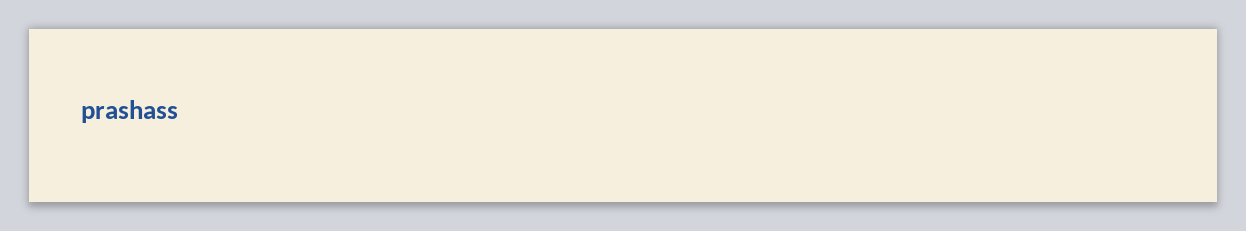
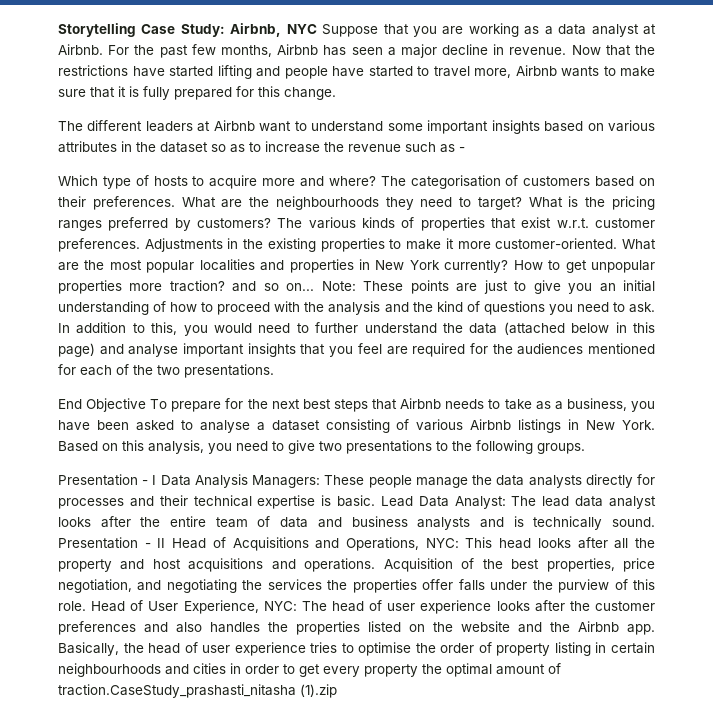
[81,100,178,123] prashass -> [58,23,657,37] [58,44,655,58] [58,65,655,79] [58,86,336,100] [58,120,655,134] [58,141,465,153] [58,175,655,189] [58,196,655,210] [58,217,655,231] [58,238,657,252] [58,259,656,273] [58,280,655,294] [58,301,655,315] [58,322,655,336] [58,343,655,357] [58,364,274,378] [58,398,656,412] [58,419,656,433] [58,440,585,454] [58,474,655,488] [58,495,657,509] [58,516,655,530] [58,537,655,551] [58,558,655,572] [58,579,655,593] [58,600,656,614] [58,621,655,635] [58,642,656,656] [58,663,561,677] [58,684,337,698] Storytelling Case Study: Airbnb, NYC Suppose that you are working as a data analyst at Airbnb. For the past few months, Airbnb has seen a major decline in revenue. Now that the restrictions have started lifting and people have started to travel more, Airbnb wants to make sure that it is fully prepared for this change. // The different leaders at Airbnb want to understand some important insights based on various attributes in the dataset so as to increase the revenue such as - // Which type of hosts to acquire more and where? The categorisation of customers based on their preferences. What are the neighbourhoods they need to target? What is the pricing ranges preferred by customers? The various kinds of properties that exist w.r.t. customer preferences. Adjustments in the existing properties to make it more customer-oriented. What are the most popular localities and properties in New York currently? How to get unpopular properties more traction? and so on... Note: These points are just to give you an initial understanding of how to proceed with the analysis and the kind of questions you need to ask. In addition to this, you would need to further understand the data (attached below in this page) and analyse important insights that you feel are required for the audiences mentioned for each of the two presentations. // End Objective To prepare for the next best steps that Airbnb needs to take as a business, you have been asked to analyse a dataset consisting of various Airbnb listings in New York. Based on this analysis, you need to give two presentations to the following groups. // Presentation - I Data Analysis Managers: These people manage the data analysts directly for processes and their technical expertise is basic. Lead Data Analyst: The lead data analyst looks after the entire team of data and business analysts and is technically sound. Presentation - II Head of Acquisitions and Operations, NYC: This head looks after all the property and host acquisitions and operations. Acquisition of the best properties, price negotiation, and negotiating the services the properties offer falls under the purview of this role. Head of User Experience, NYC: The head of user experience looks after the customer preferences and also handles the properties listed on the website and the Airbnb app. Basically, the head of user experience tries to optimise the order of property listing in certain neighbourhoods and cities in order to get every property the optimal amount of traction.CaseStudy_prashasti_nitasha (1).zip

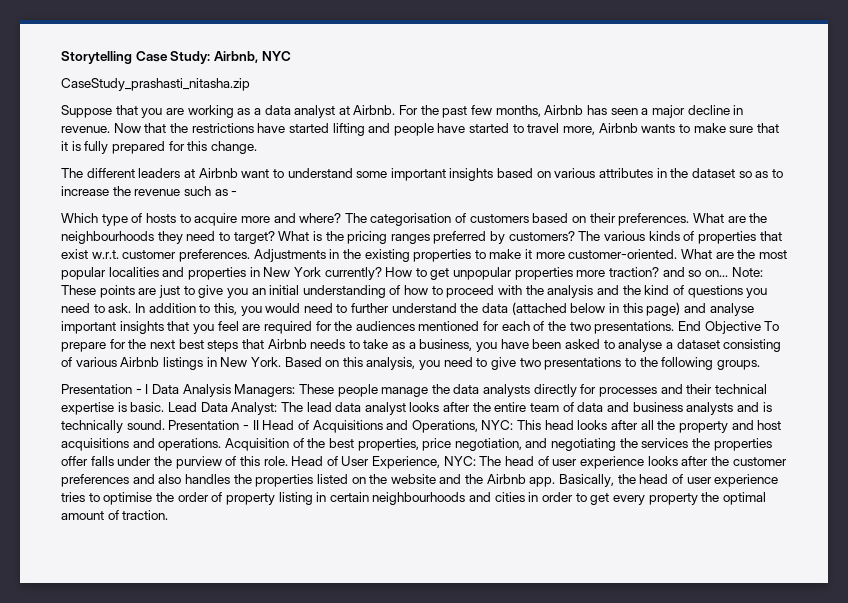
(317, 29) none -> [61,78,250,91] // CaseStudy_prashasti_nitasha.zip //
(274, 371) // -> (675, 327) none
[58,684,337,698] traction.CaseStudy_prashasti_nitasha (1).zip -> [122,510,169,520] traction.

